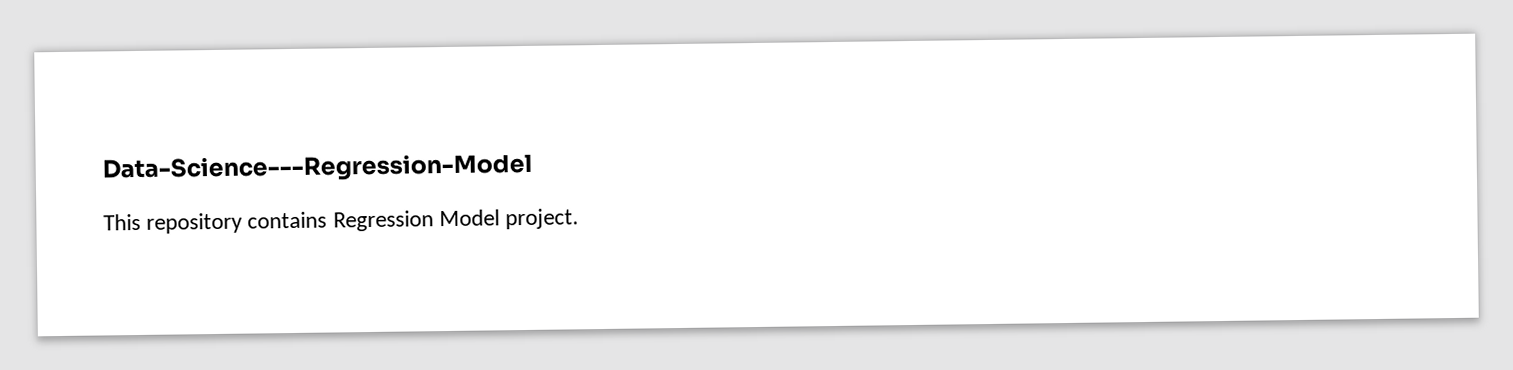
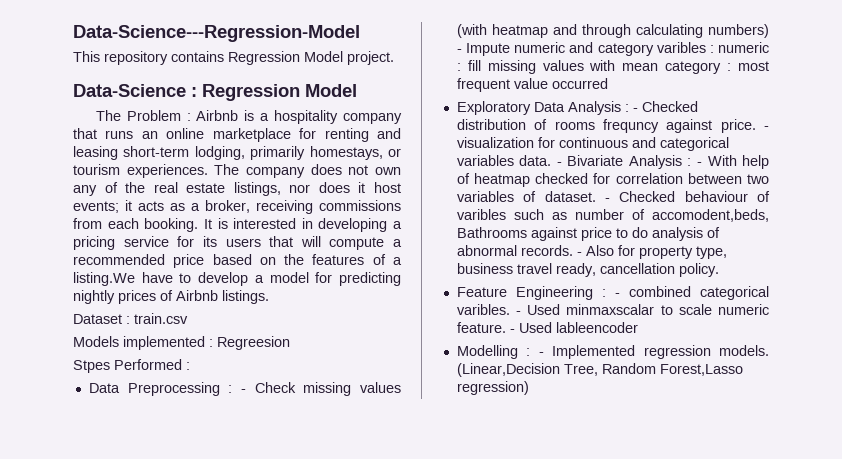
(580, 219) none -> [73,84,357,101] [95,110,402,124] [73,128,401,142] [73,146,401,160] [73,164,401,178] [73,182,401,196] [73,200,401,214] [73,218,402,232] [73,236,402,250] [73,254,402,268] [73,272,401,286] [73,290,269,304] [73,313,188,324] [73,336,290,350] [73,359,190,373] [88,382,402,396] [456,24,769,38] [456,42,769,56] [456,60,769,74] [456,78,608,92] [456,101,698,115] [456,119,769,133] [456,137,729,151] [456,155,769,169] [456,173,769,187] [456,191,770,202] [456,209,769,222] [456,227,720,241] [456,245,727,259] [456,263,719,277] [456,286,769,300] [456,304,769,315] [456,322,638,333] [456,345,769,359] [456,363,743,377] [456,381,529,395] // Data-Science : Regression Model // The Problem : Airbnb is a hospitality company that runs an online marketplace for renting and leasing short-term lodging, primarily homestays, or tourism experiences. The company does not own any of the real estate listings, nor does it host events; it acts as a broker, receiving commissions from each booking. It is interested in developing a pricing service for its users that will compute a recommended price based on the features of a listing.We have to develop a model for predicting nightly prices of Airbnb listings. // Dataset : train.csv // Models implemented : Regreesion // Stpes Performed : // Data Preprocessing : - Check missing values (with heatmap and through calculating numbers) - Impute numeric and category varibles : numeric : fill missing values with mean category : most frequent value occurred // Exploratory Data Analysis : - Checked distribution of rooms frequncy against price. - visualization for continuous and categorical variables data. - Bivariate Analysis : - With help of heatmap checked for correlation between two variables of dataset. - Checked behaviour of varibles such as number of accomodent,beds, Bathrooms against price to do analysis of abnormal records. - Also for property type, business travel ready, cancellation policy. // Feature Engineering : - combined categorical varibles. - Used minmaxscalar to scale numeric feature. - Used lableencoder // Modelling : - Implemented regression models. (Linear,Decision Tree, Random Forest,Lasso regression)

